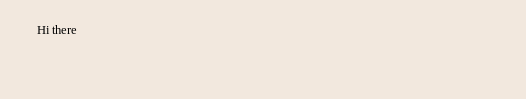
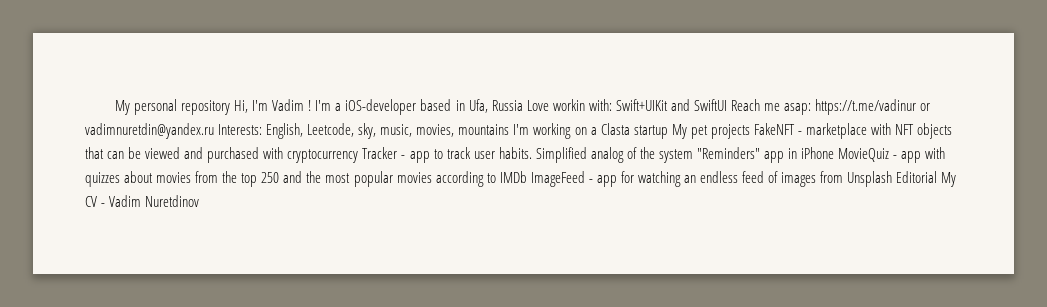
[37,25,78,34] Hi there -> [114,99,931,115] [85,123,953,139] [85,147,946,163] [85,171,957,187] [85,195,200,207] My personal repository Hi, I'm Vadim ! I'm a iOS-developer based in Ufa, Russia Love workin with: Swift+UIKit and SwiftUI Reach me asap: https://t.me/vadinur or vadimnuretdin@yandex.ru Interests: English, Leetcode, sky, music, movies, mountains I'm working on a Clasta startup My pet projects FakeNFT - marketplace with NFT objects that can be viewed and purchased with cryptocurrency Tracker - app to track user habits. Simplified analog of the system "Reminders" app in iPhone MovieQuiz - app with quizzes about movies from the top 250 and the most popular movies according to IMDb ImageFeed - app for watching an endless feed of images from Unsplash Editorial My CV - Vadim Nuretdinov

